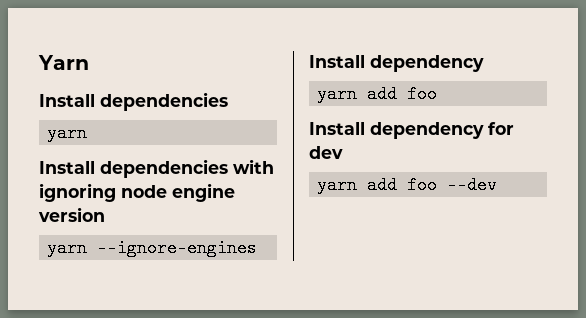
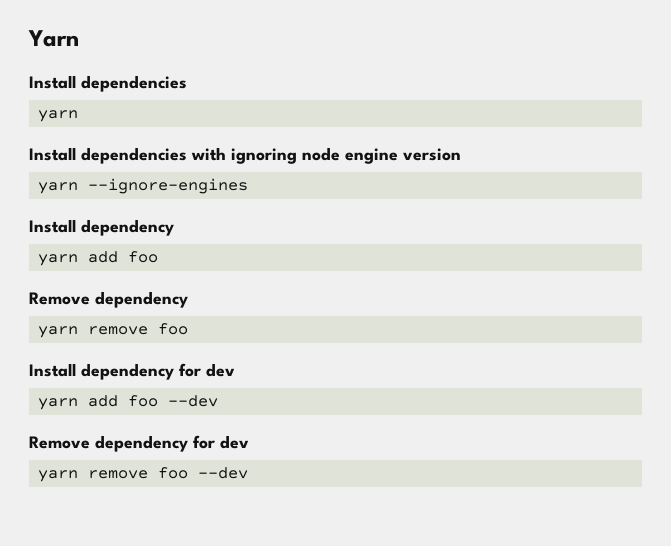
(437, 94) none -> [29,291,188,308] [38,323,189,338] // Remove dependency // yarn remove foo
(497, 185) none -> [29,435,249,452] [38,467,249,482] // Remove dependency for dev // yarn remove foo --dev

